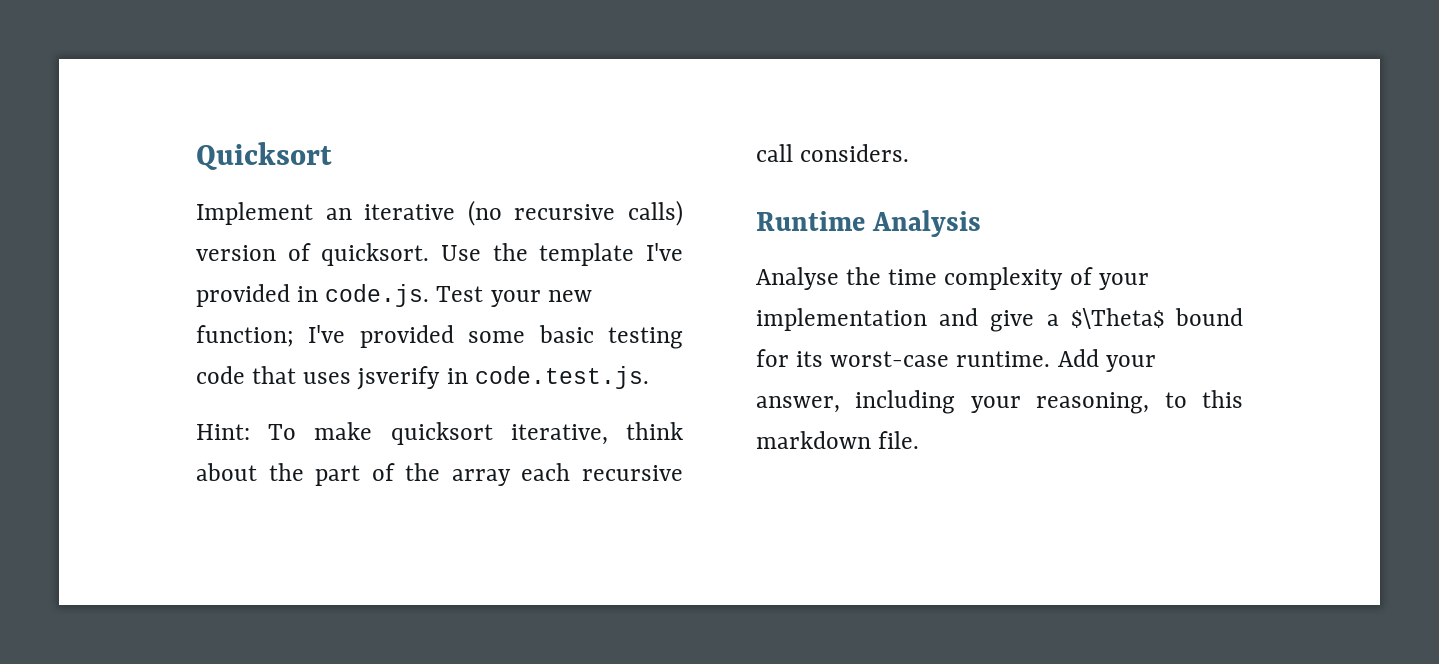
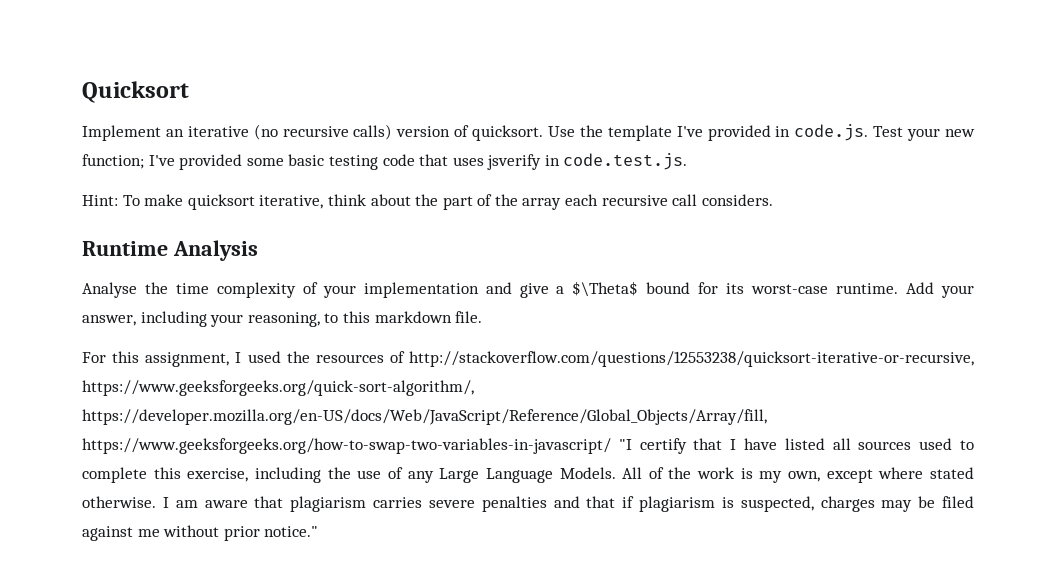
(920, 440) none -> [82,351,974,367] [82,380,474,396] [82,409,767,425] [82,438,974,454] [82,467,974,483] [82,496,975,512] [82,525,319,541] // For this assignment, I used the resources of http://stackoverflow.com/questions/12553238/quicksort-iterative-or-recursive, https://www.geeksforgeeks.org/quick-sort-algorithm/, https://developer.mozilla.org/en-US/docs/Web/JavaScript/Reference/Global_Objects/Array/fill, https://www.geeksforgeeks.org/how-to-swap-two-variables-in-javascript/ "I certify that I have listed all sources used to complete this exercise, including the use of any Large Language Models. All of the work is my own, except where stated otherwise. I am aware that plagiarism carries severe penalties and that if plagiarism is suspected, charges may be filed against me without prior notice."

